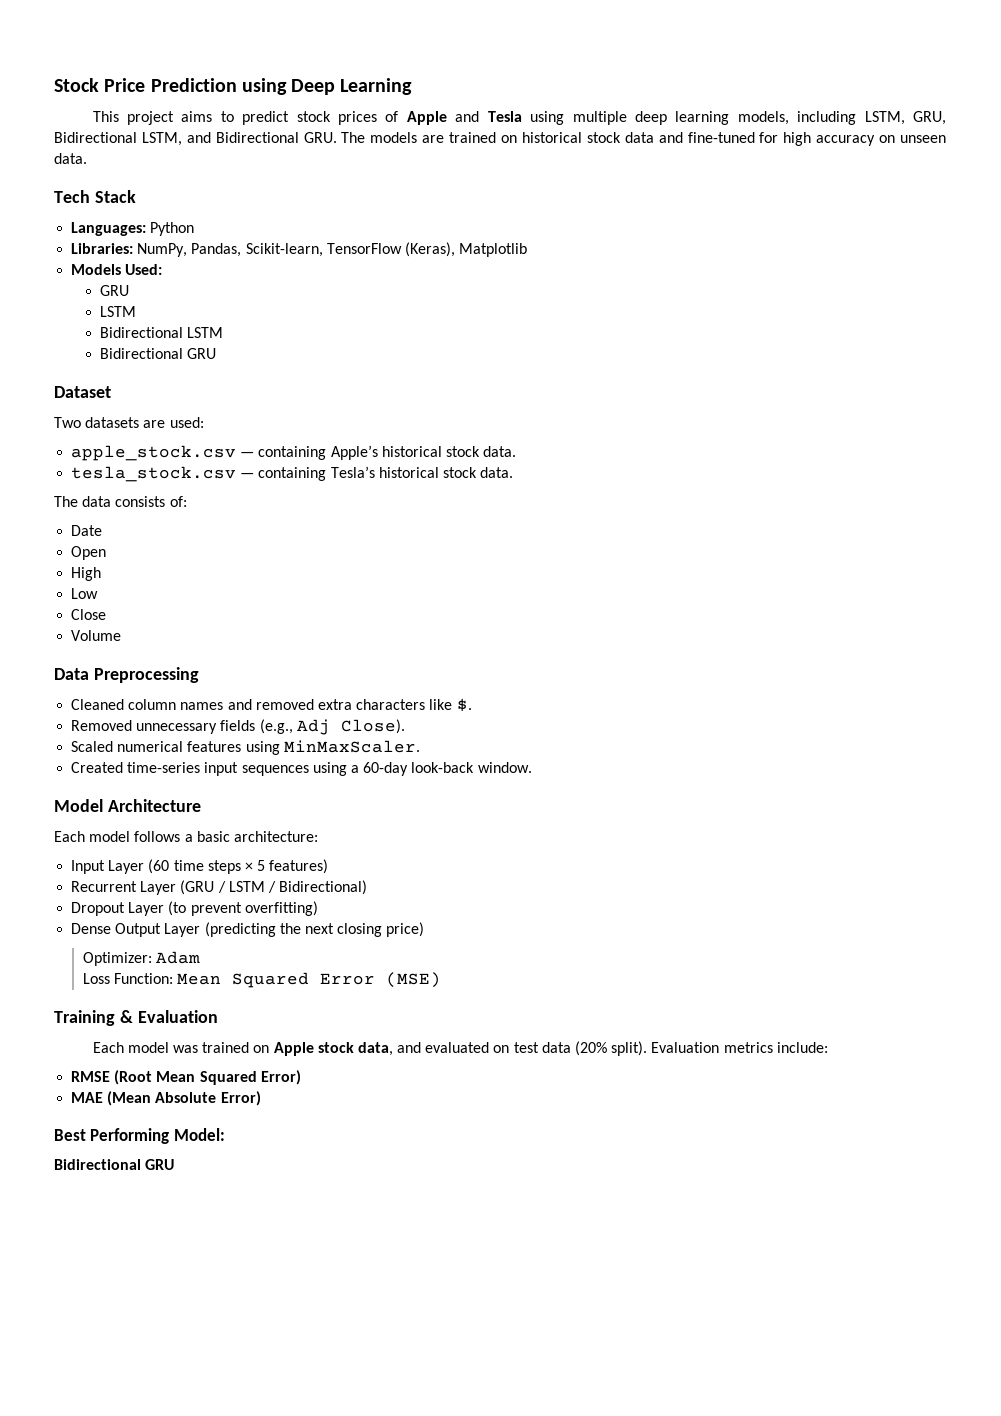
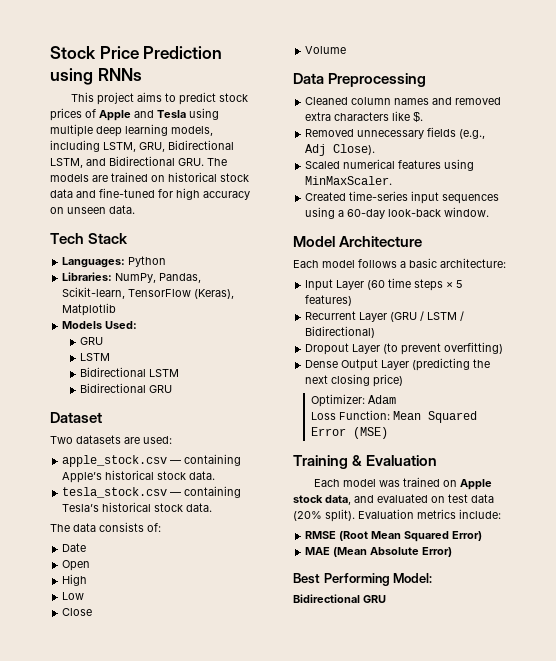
[291,78,413,95] Deep Learning -> [97,68,142,81] RNNs

